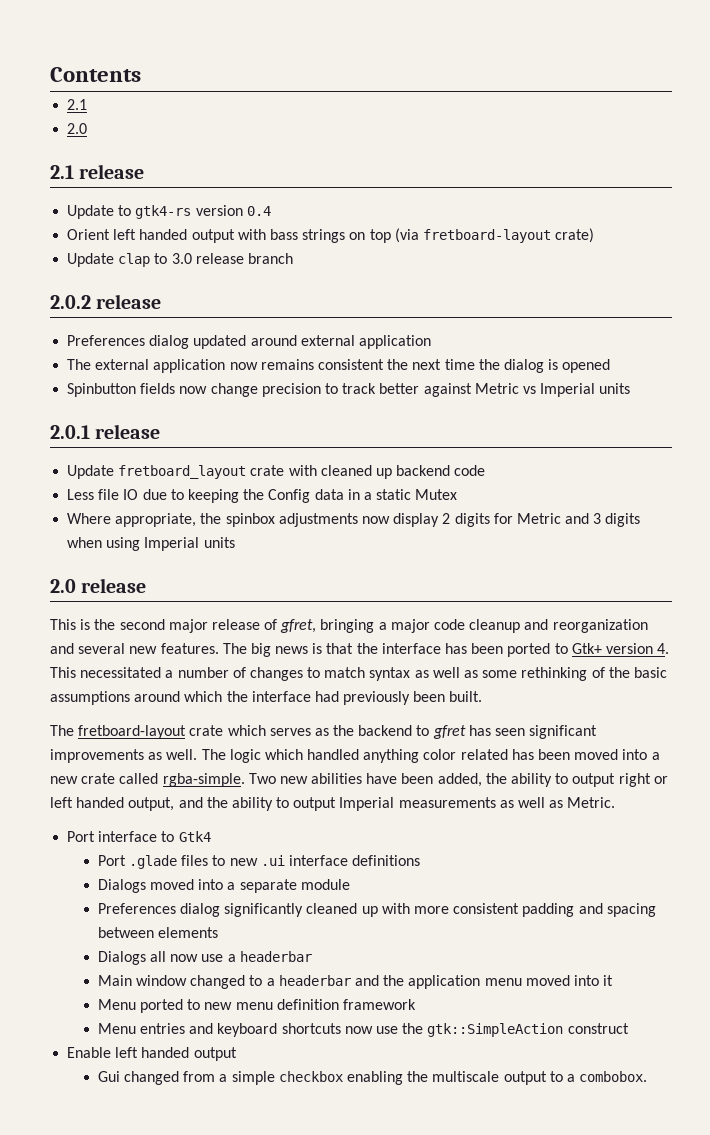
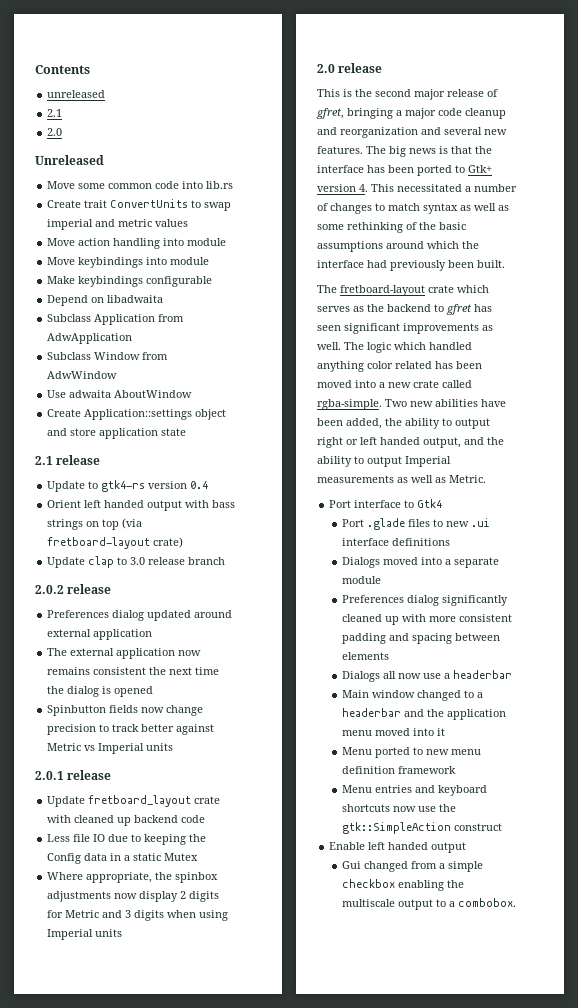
(141, 74) none -> [47,90,106,98] // unreleased
(88, 128) none -> [35,155,104,165] [47,181,234,189] [47,199,232,211] [47,219,189,230] [47,238,227,249] [47,257,210,268] [47,276,213,287] [47,295,164,306] [47,314,185,325] [47,333,133,344] [47,352,169,360] [47,371,118,379] [47,390,193,398] [47,409,227,420] [47,428,187,439] // Unreleased // Move some common code into lib.rs // Create trait ConvertUnits to swap imperial and metric values // Move action handling into module // Move keybindings into module // Make keybindings configurable // Depend on libadwaita // Subclass Application from AdwApplication // Subclass Window from AdwWindow // Use adwaita AboutWindow // Create Application::settings object and store application state

